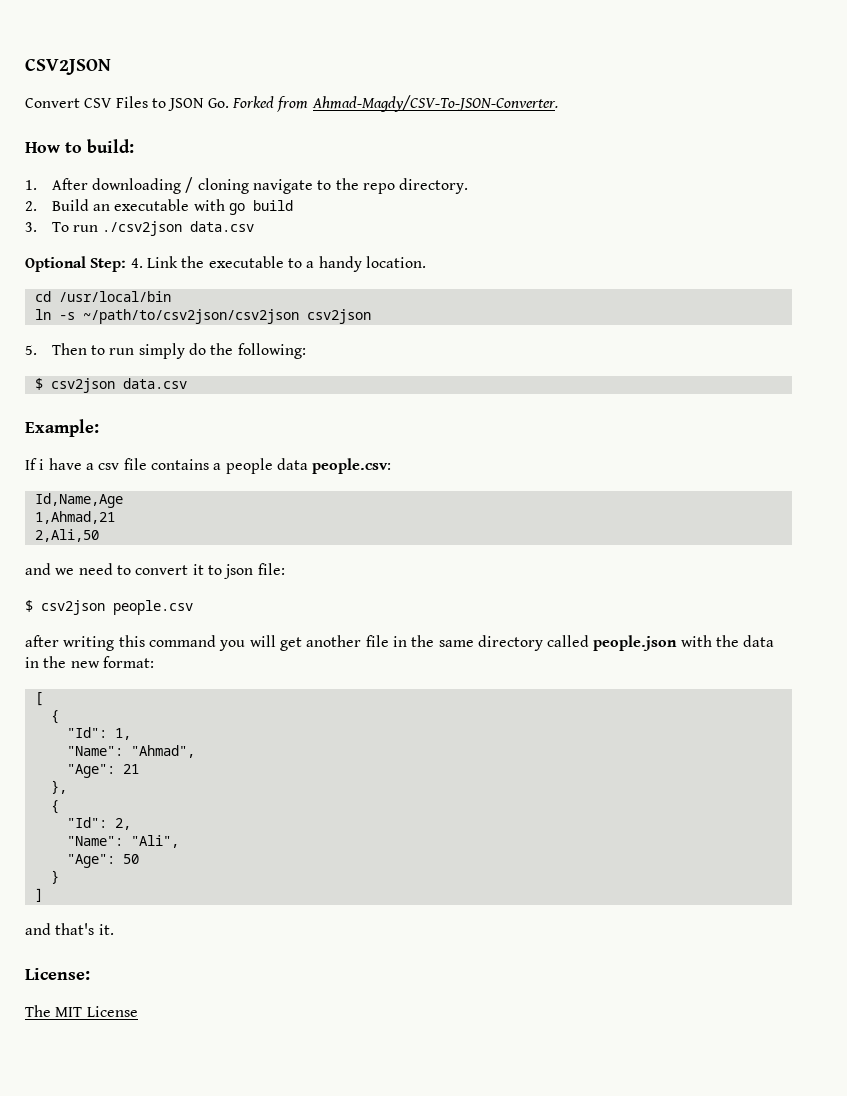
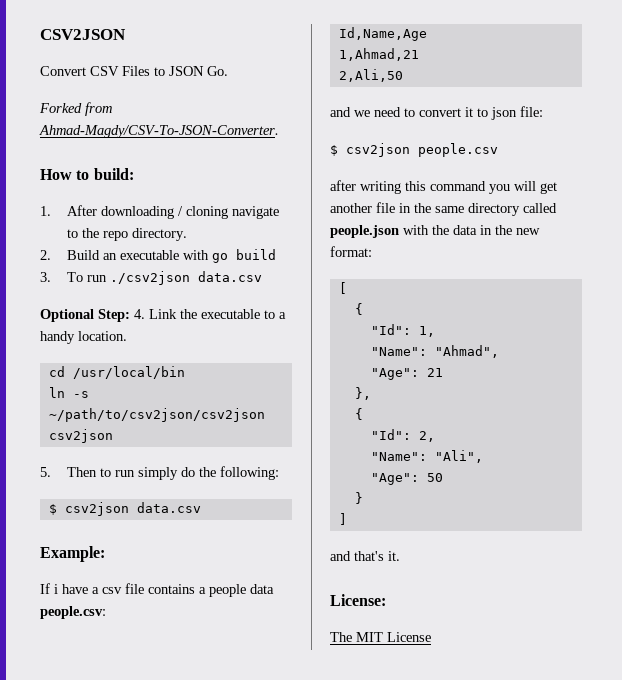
(229, 103) none -> (228, 71) //

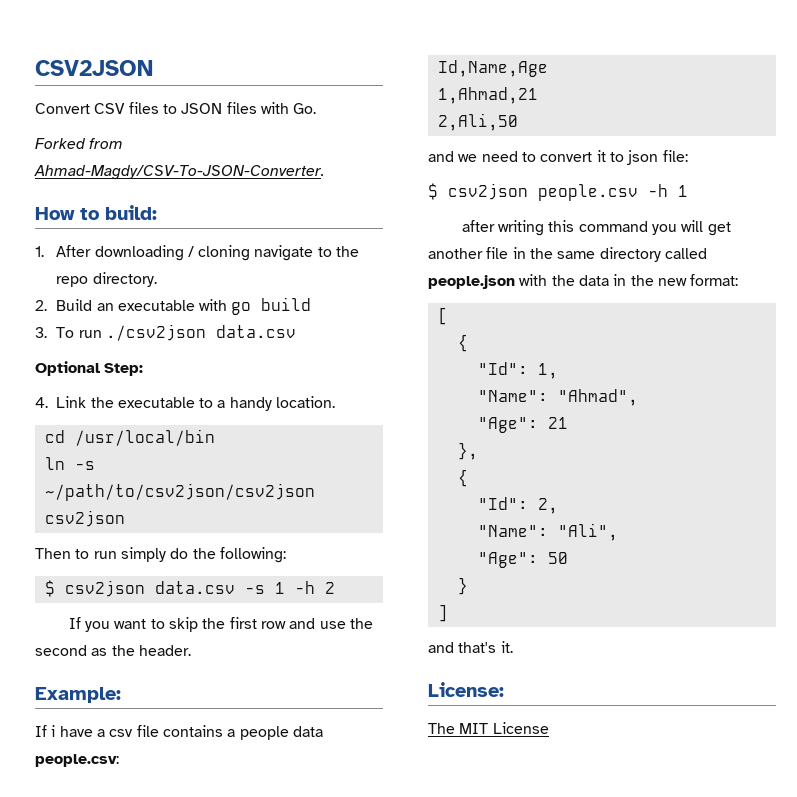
[122,66,150,76] Files -> [128,102,159,114] files
(204, 71) none -> [226,102,289,114] files with
(130, 315) none -> (144, 369) //
[40,467,51,477] 5. -> (125, 518) none
(201, 507) none -> [244,581,335,594] [68,617,373,632] [35,645,191,656] -s 1 -h 2 // If you want to skip the first row and use the second as the header.
(498, 150) none -> [648,184,688,197] -h 1

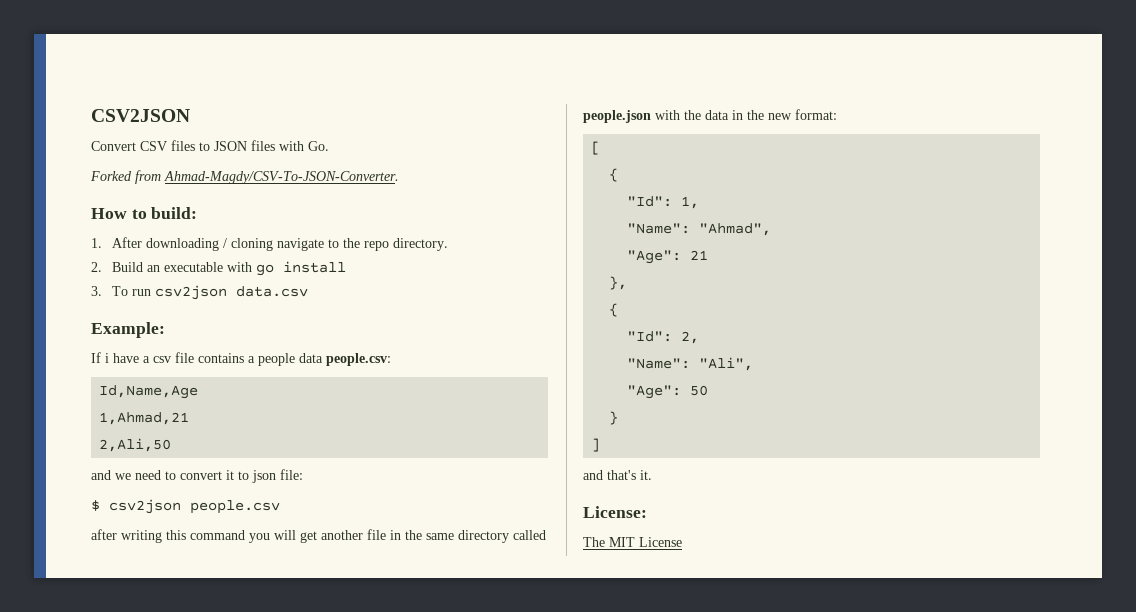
[261,297,312,311] build -> [282,261,346,273] install
[105,324,296,341] [35,361,144,376] [35,396,336,411] [44,429,215,446] [44,457,95,470] [44,483,315,501] [44,510,125,527] [35,547,286,563] [44,580,335,597] [68,617,373,632] [35,645,191,656] ./csv2json data.csv // Optional Step: // 4. Link the executable to a handy location. // cd /usr/local/bin // ln -s ~/path/to/csv2json/csv2json csv2json // Then to run simply do the following: // $ csv2json data.csv -s 1 -h 2 // If you want to skip the first row and use the second as the header. -> [154,285,308,300] csv2json data.csv
[648,184,688,197] -h 1 -> (280, 507) none

